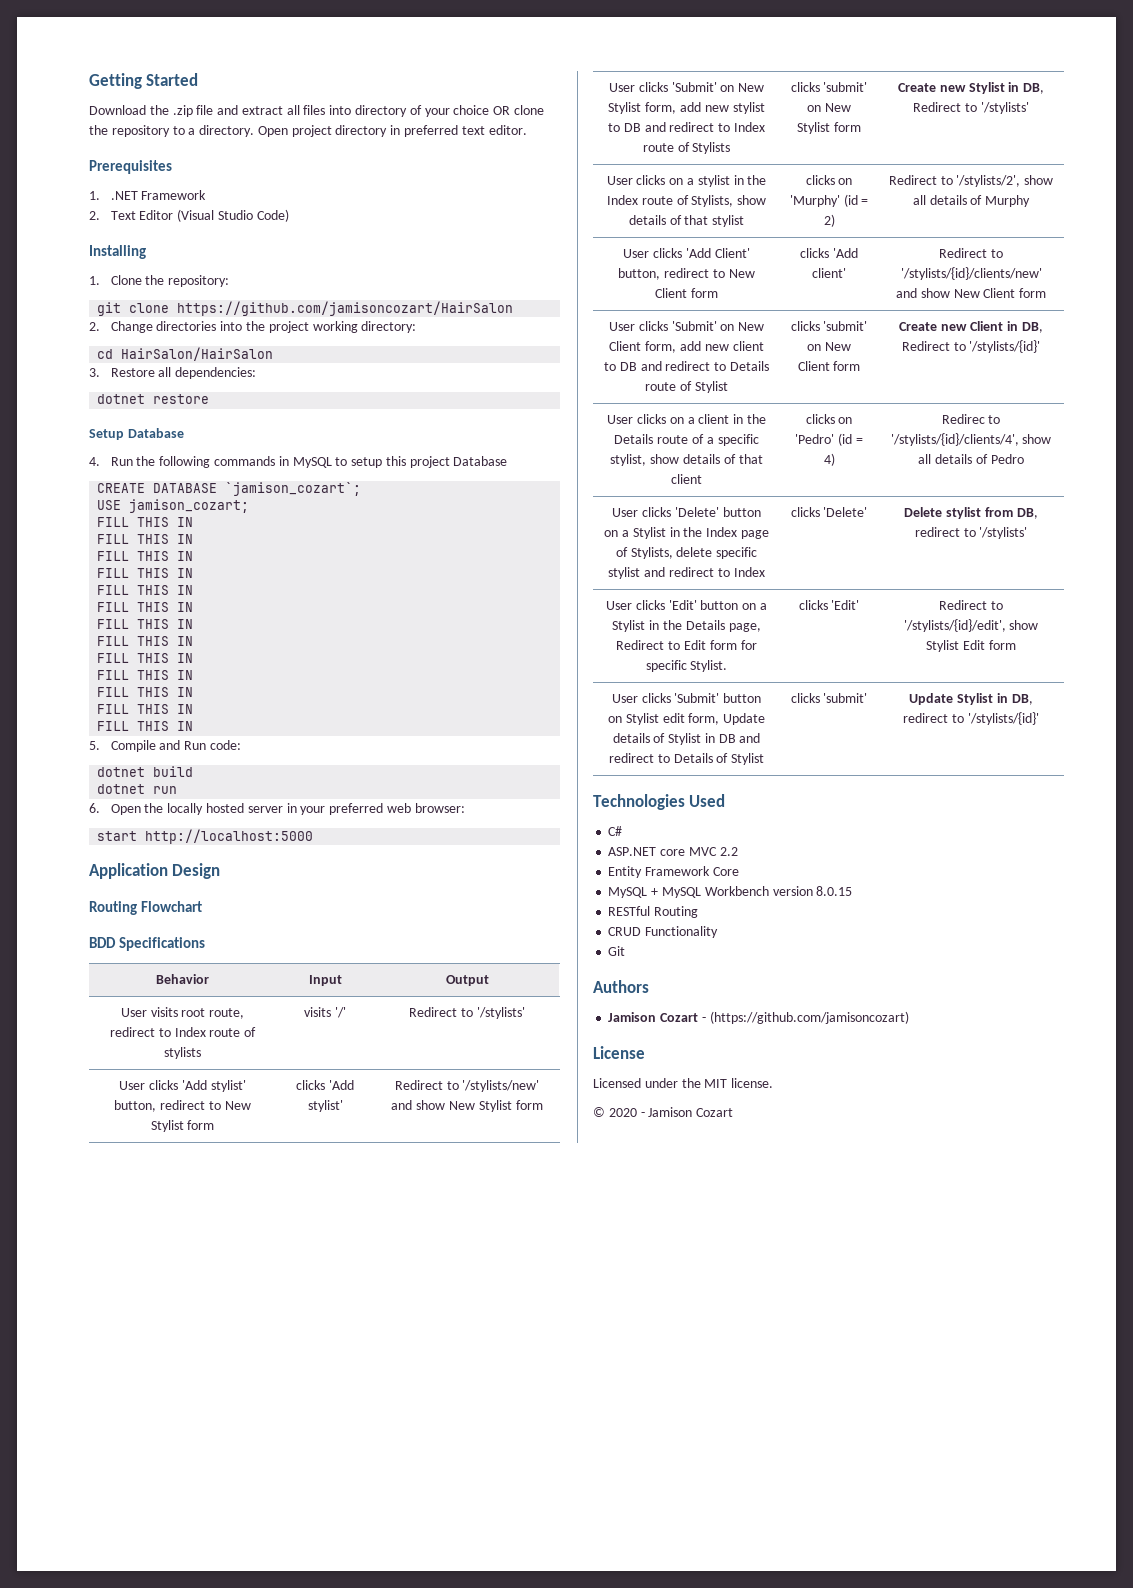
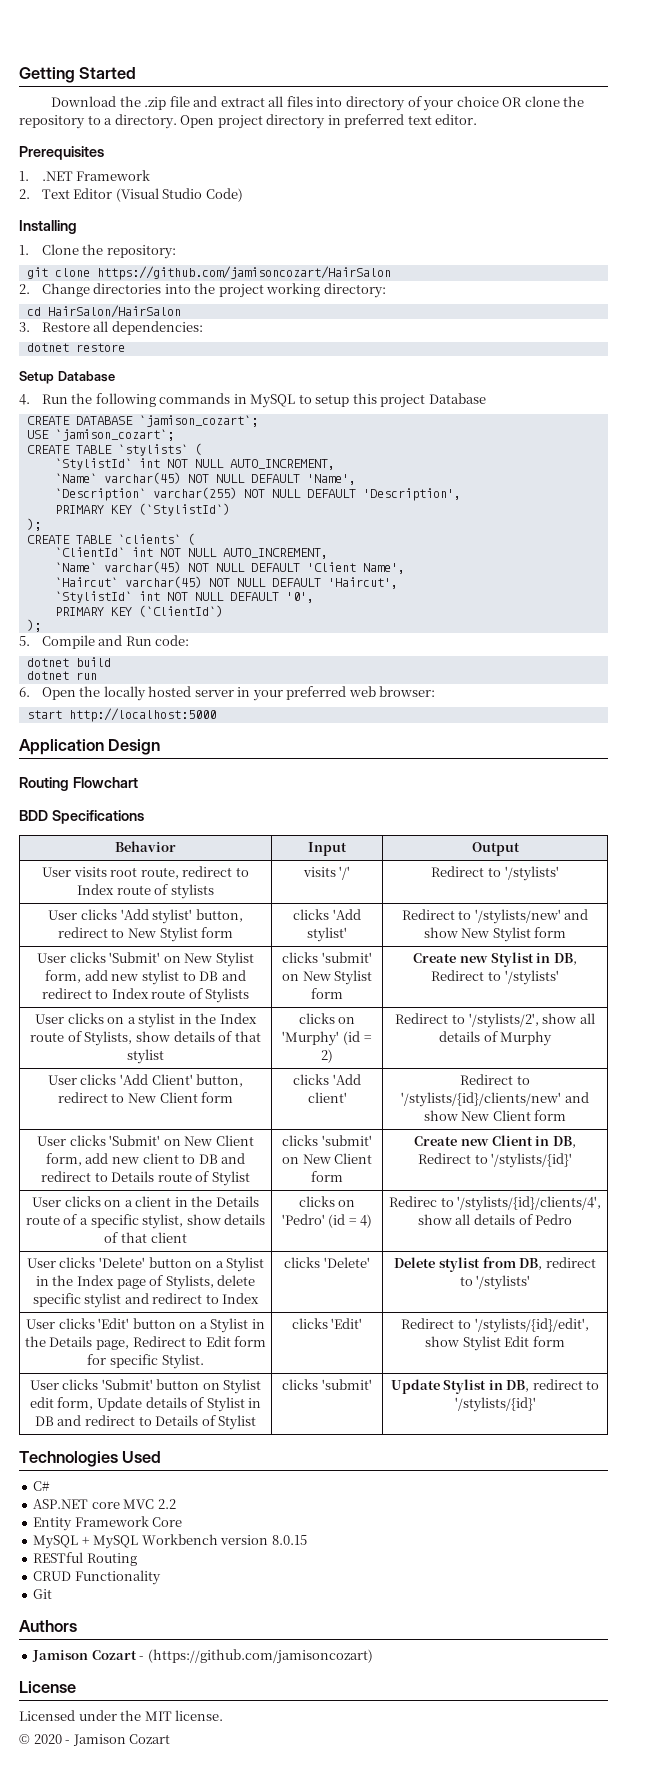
[129,499,250,513] [97,517,194,527] [97,534,194,544] [97,551,194,561] [97,568,194,578] [97,585,194,595] [97,602,194,612] [97,619,194,629] [97,636,194,646] [97,653,194,663] [97,670,194,680] [97,687,194,697] [97,704,194,714] [97,721,194,731] jamison_cozart; // FILL THIS IN // FILL THIS IN // FILL THIS IN // FILL THIS IN // FILL THIS IN // FILL THIS IN // FILL THIS IN // FILL THIS IN // FILL THIS IN // FILL THIS IN // FILL THIS IN // FILL THIS IN // FILL THIS IN -> [54,429,174,441] [26,443,202,456] [54,458,335,470] [54,472,356,485] [54,487,461,501] [54,503,230,516] [26,518,41,531] [26,533,195,545] [54,547,328,559] [54,561,405,574] [54,576,398,589] [54,591,314,603] [54,605,223,617] [26,619,41,632] `jamison_cozart`; // CREATE TABLE `stylists` ( // `StylistId` int NOT NULL AUTO_INCREMENT, // `Name` varchar(45) NOT NULL DEFAULT 'Name', // `Description` varchar(255) NOT NULL DEFAULT 'Description', // PRIMARY KEY (`StylistId`) // ); // CREATE TABLE `clients` ( // `ClientId` int NOT NULL AUTO_INCREMENT, // `Name` varchar(45) NOT NULL DEFAULT 'Client Name', // `Haircut` varchar(45) NOT NULL DEFAULT 'Haircut', // `StylistId` int NOT NULL DEFAULT '0', // PRIMARY KEY (`ClientId`) // );

